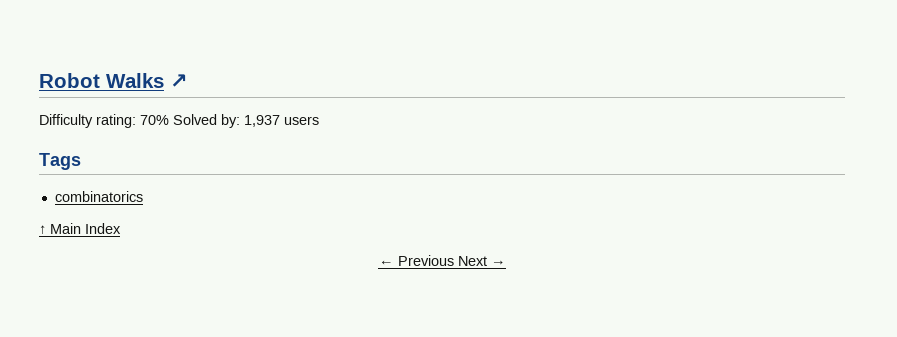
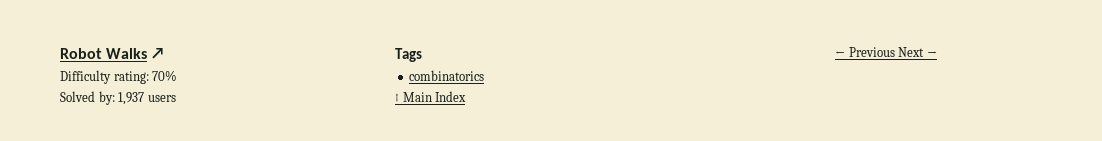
(169, 120) none -> (178, 75) //

